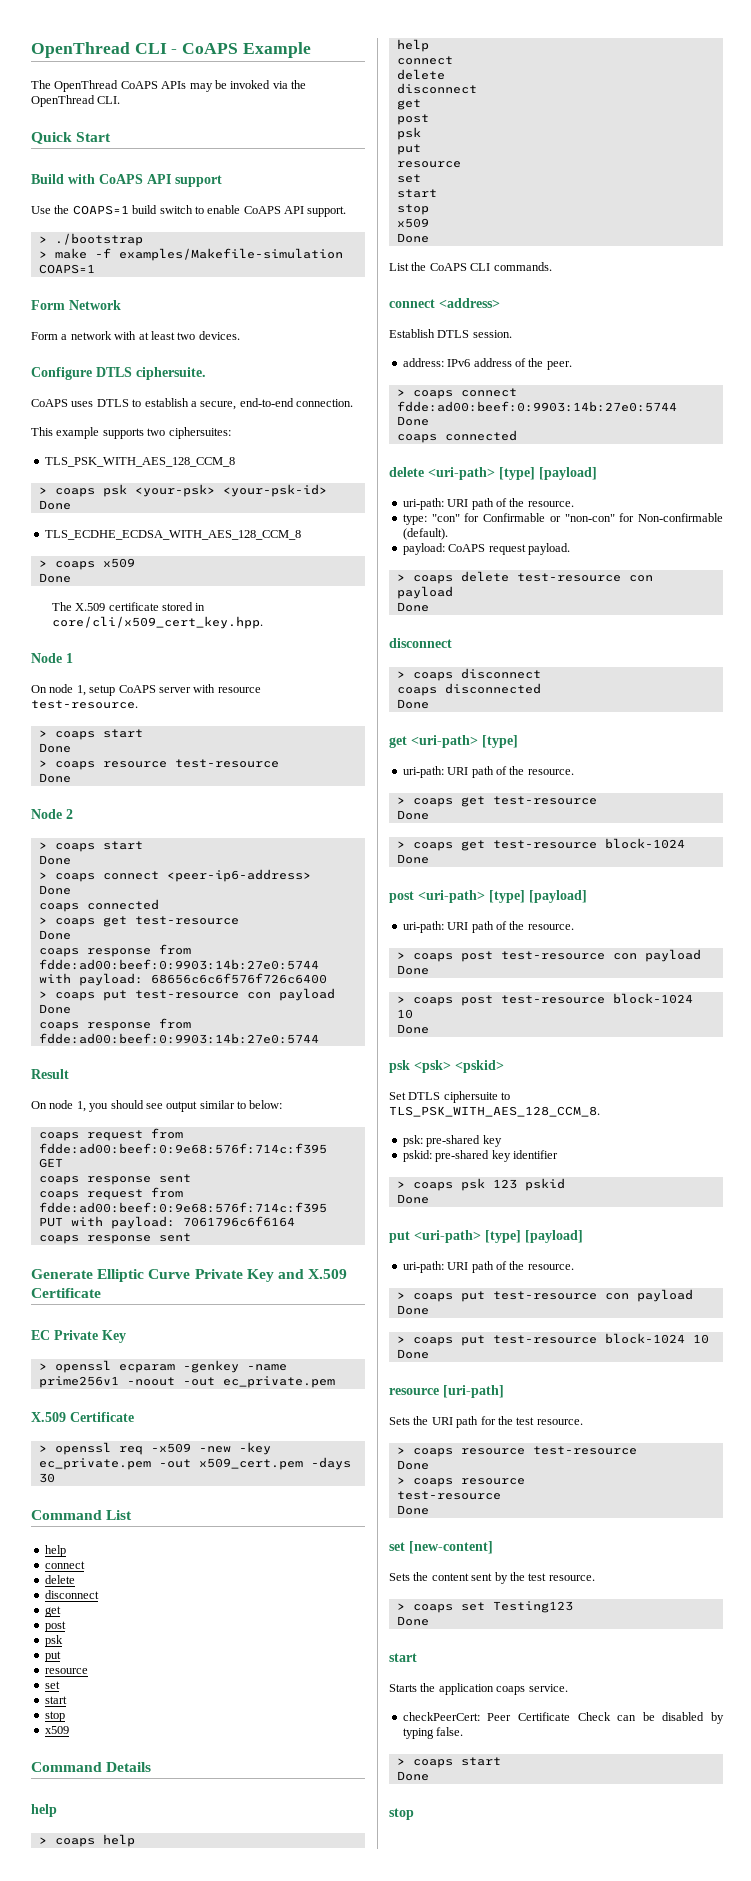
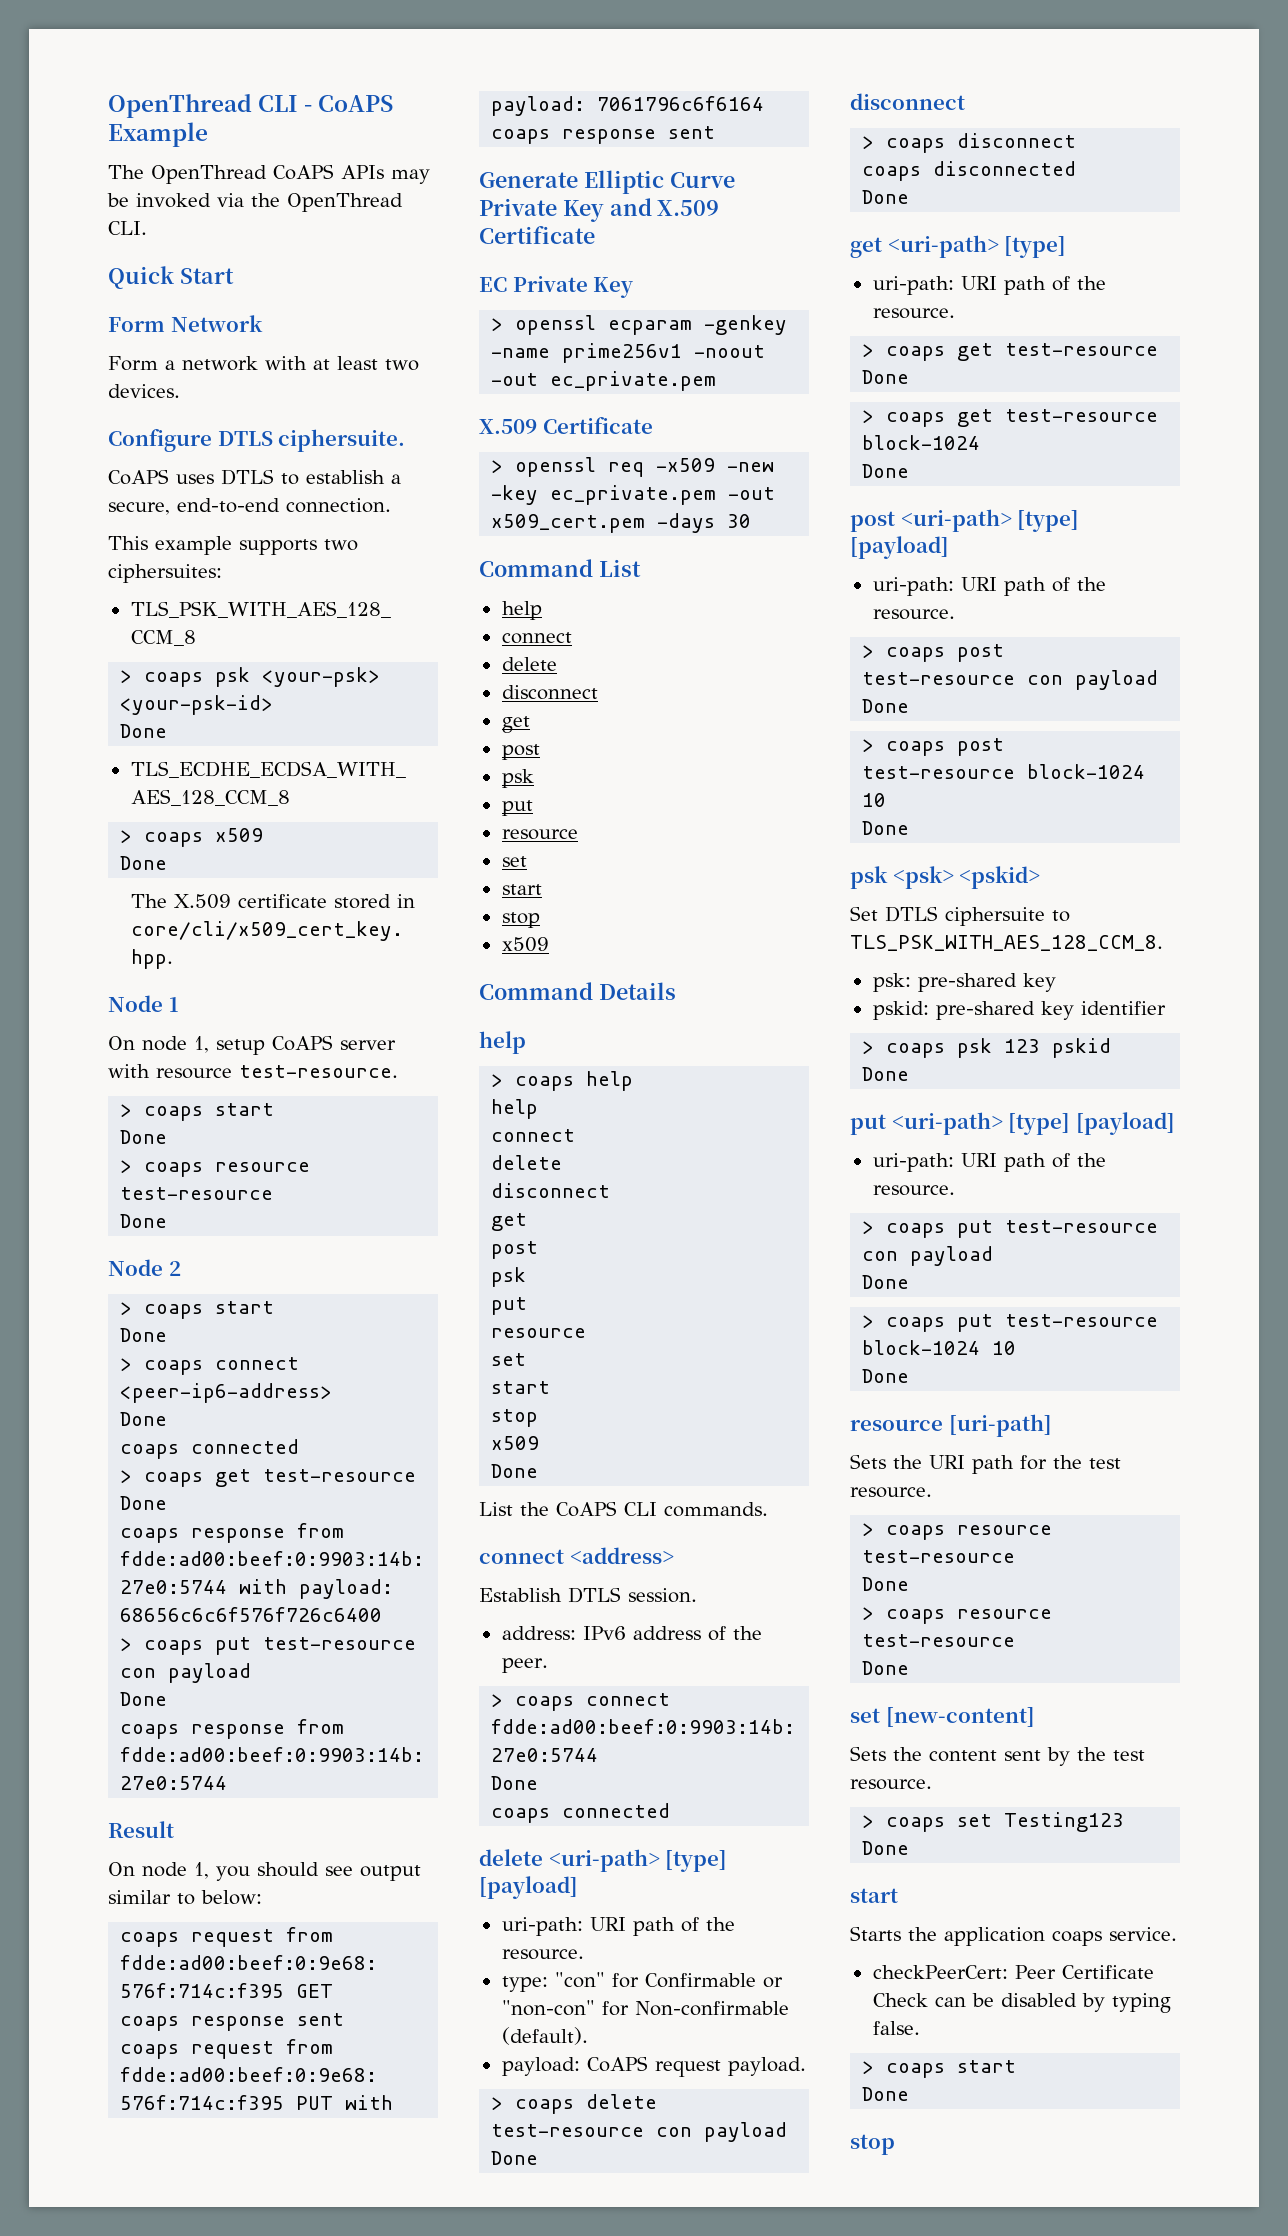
[31,174,222,187] [31,205,347,217] [38,233,143,246] [38,248,343,261] [38,264,95,274] // Build with CoAPS API support // Use the COAPS=1 build switch to enable CoAPS API support. // > ./bootstrap // > make -f examples/Makefile-simulation COAPS=1 -> (234, 276) none

